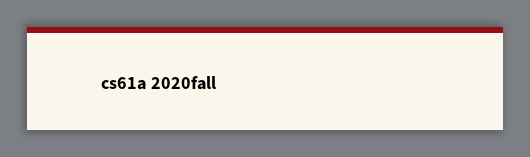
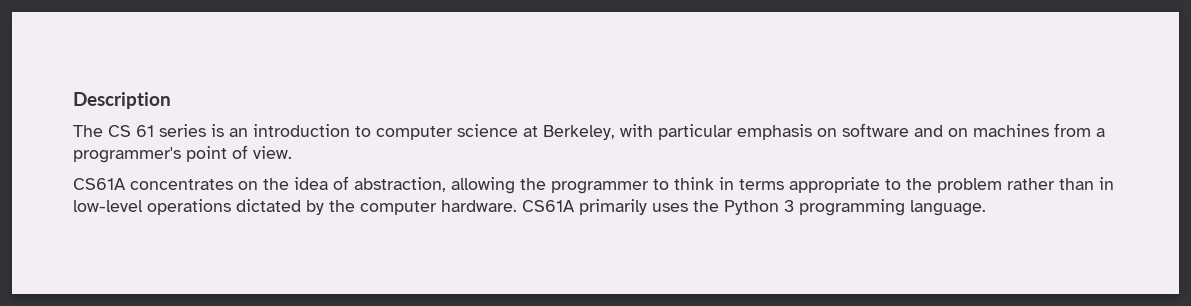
[101,76,216,90] cs61a 2020fall -> [73,92,171,109] [73,123,1105,140] [73,145,292,163] [73,176,1114,194] [73,199,986,216] Description // The CS 61 series is an introduction to computer science at Berkeley, with particular emphasis on software and on machines from a programmer's point of view. // CS61A concentrates on the idea of abstraction, allowing the programmer to think in terms appropriate to the problem rather than in low-level operations dictated by the computer hardware. CS61A primarily uses the Python 3 programming language.

